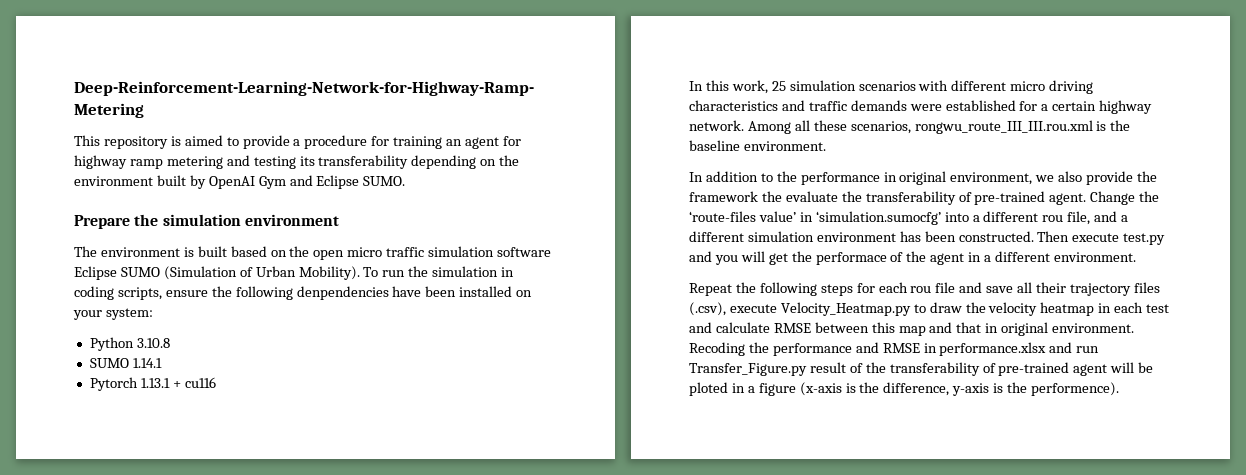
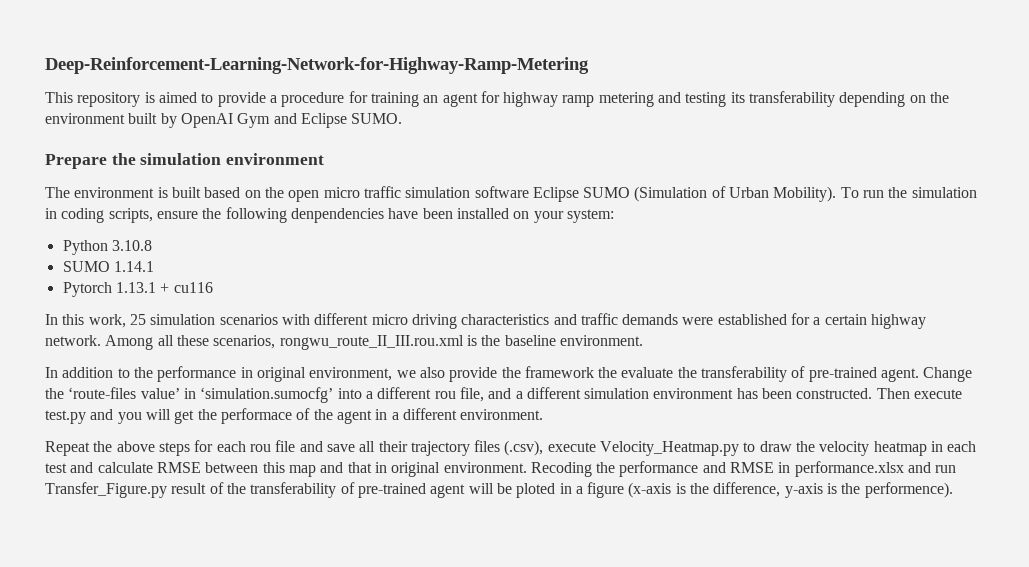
[914,120,1093,134] rongwu_route_III_III.rou.xml -> [279,335,464,350] rongwu_route_II_III.rou.xml
[759,282,817,296] following -> [116,441,155,452] above

